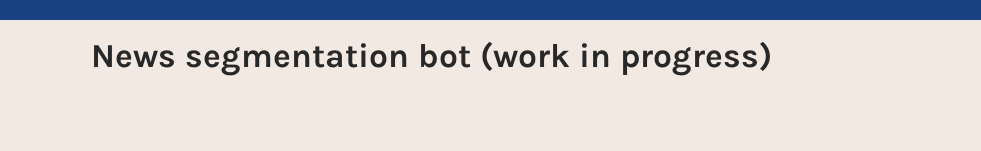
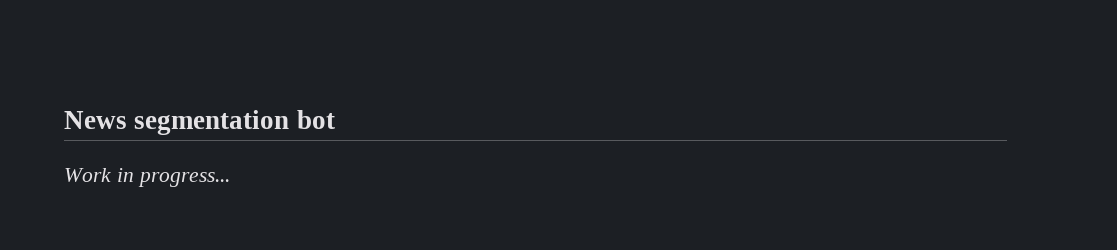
[480,41,773,76] (work in progress) -> [64,168,230,187] // Work in progress...

